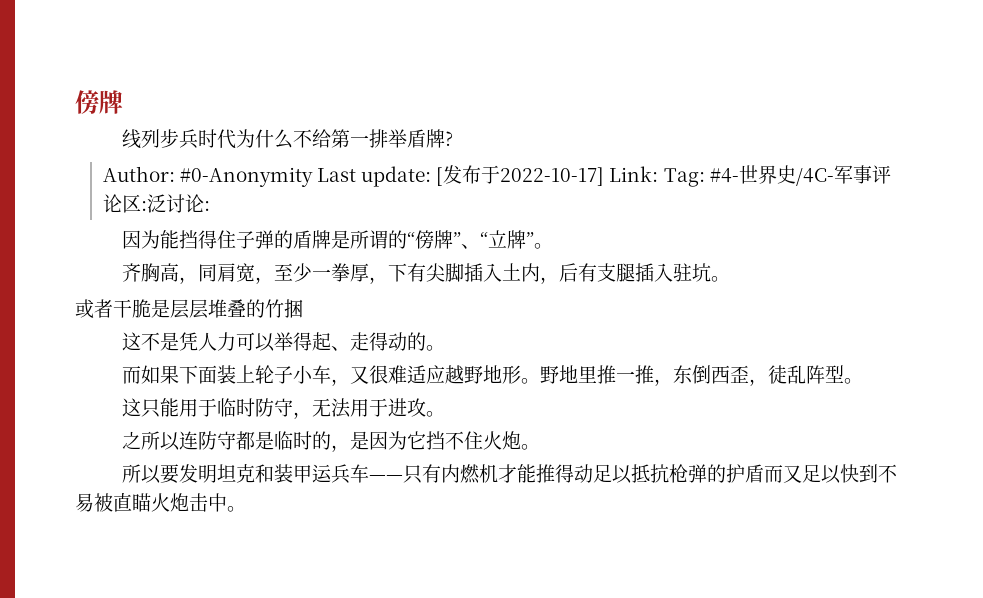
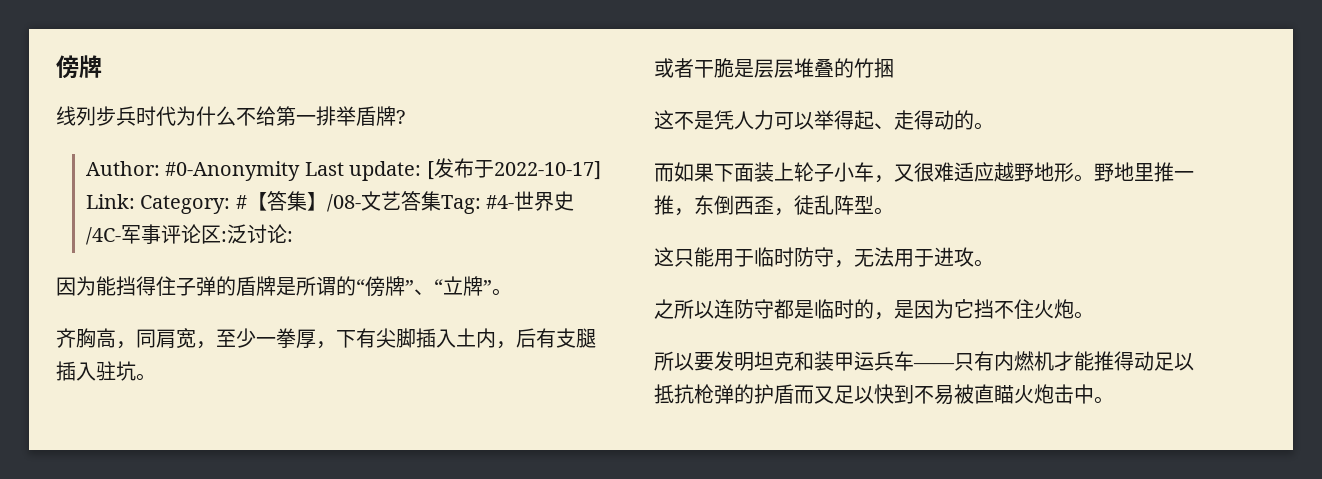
(659, 174) none -> [140,191,441,214] Category: #【答集】/08-文艺答集

